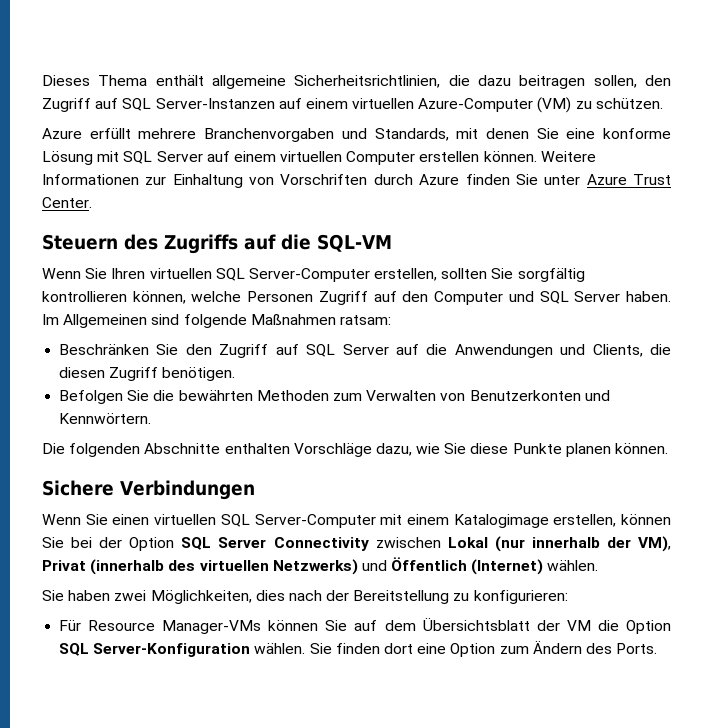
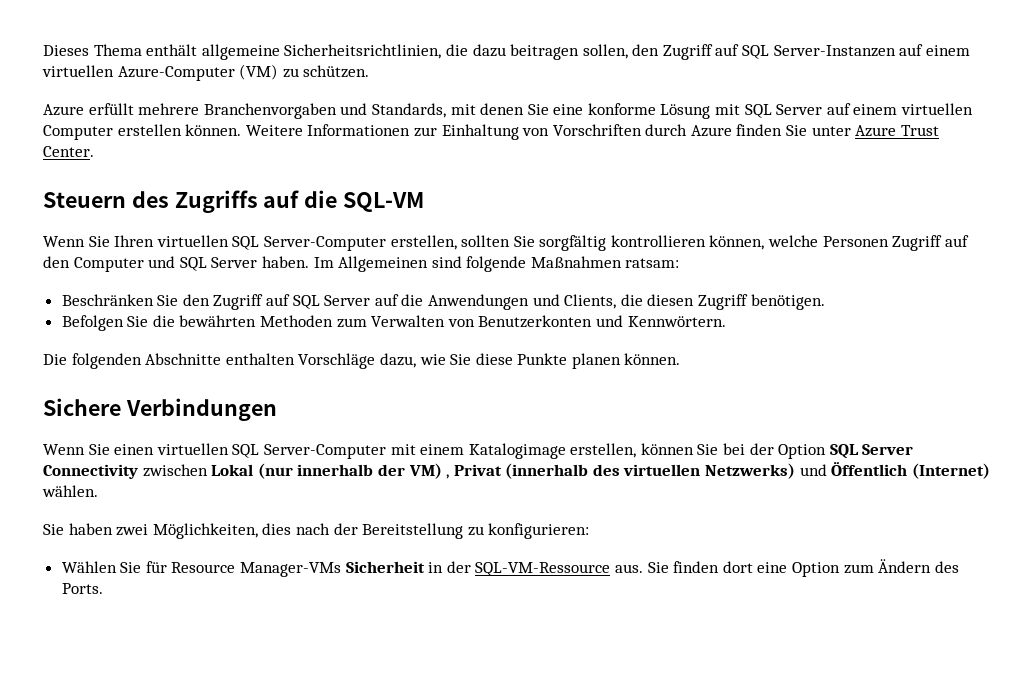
[638,536,671,552] VM), -> [408,463,450,479] VM) ,
[59,617,671,634] [59,643,306,657] Für Resource Manager-VMs können Sie auf dem Übersichtsblatt der VM die Option SQL Server-Konfiguration wählen. -> [61,561,644,577] Wählen Sie für Resource Manager-VMs Sicherheit in der SQL-VM-Ressource aus.

